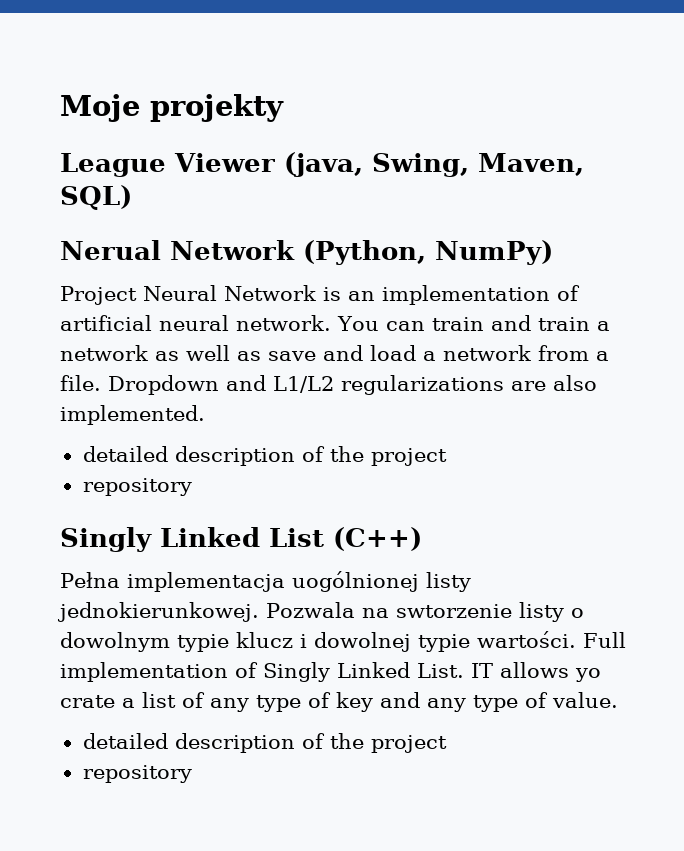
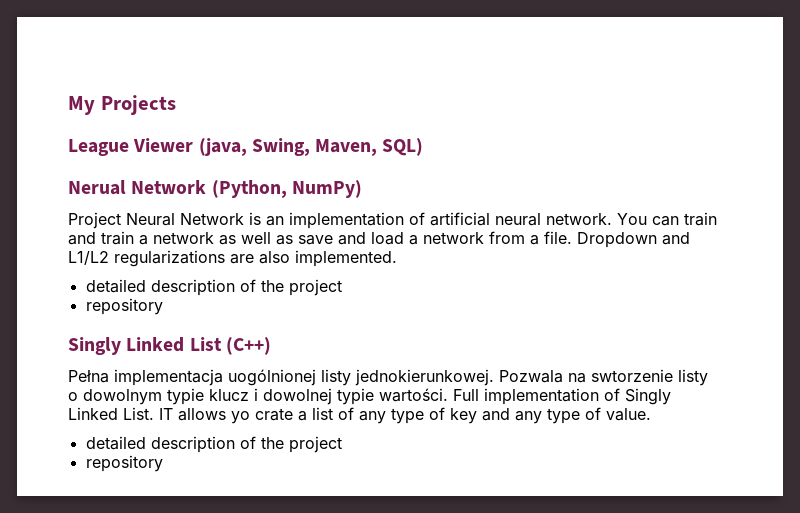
[60,94,284,122] Moje projekty -> [68,95,176,115] My Projects

